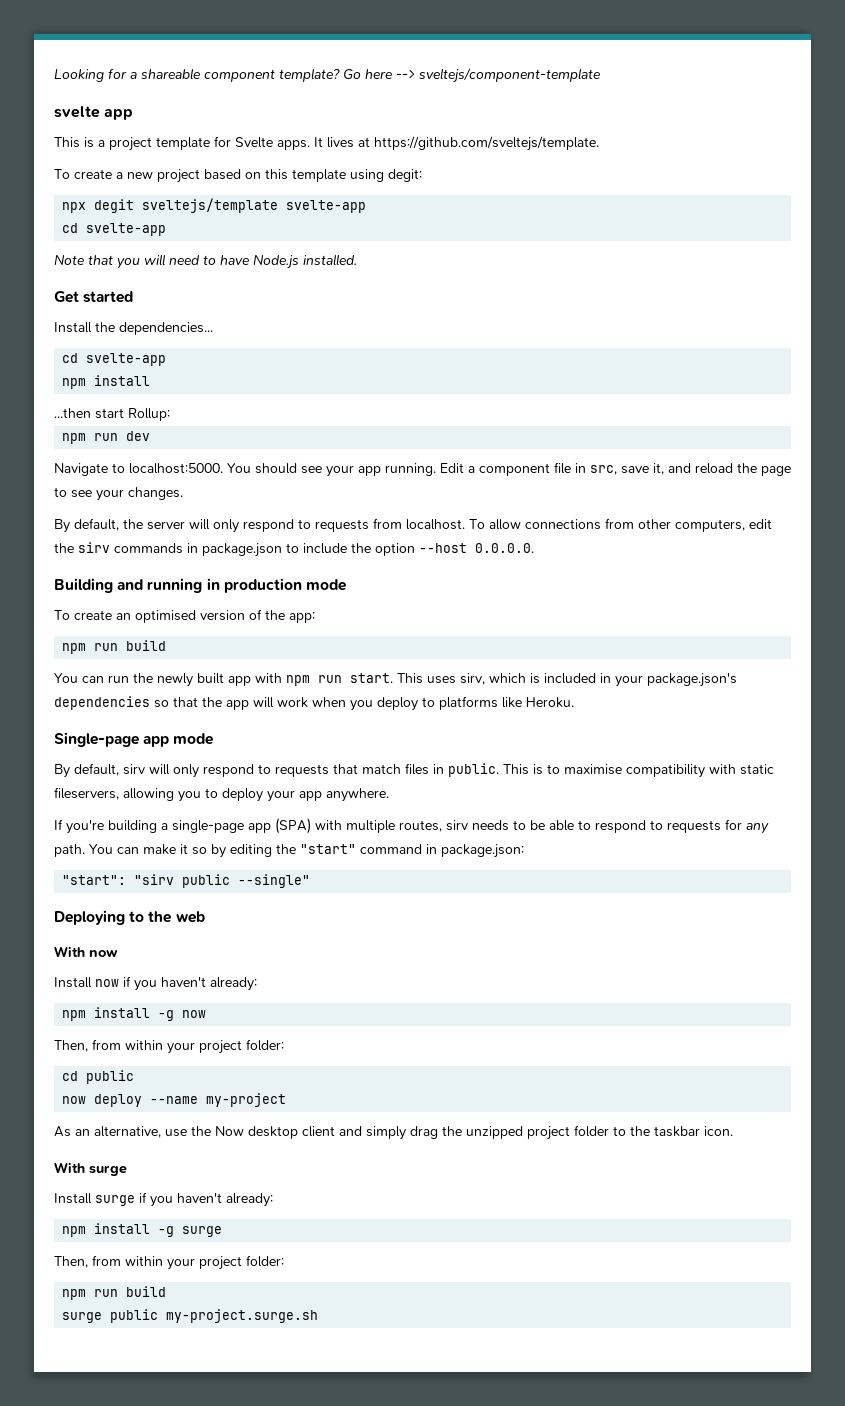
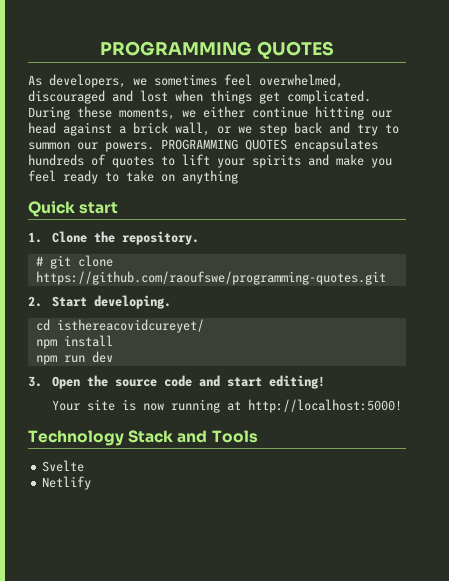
[54,68,601,83] [54,106,134,120] [54,136,599,151] [54,169,422,183] [62,198,367,213] [62,223,167,236] [54,254,357,269] [54,291,134,303] [54,322,213,335] [62,353,167,366] [62,375,151,389] [54,408,170,421] Looking for a shareable component template? Go here --> sveltejs/component-template // svelte app // This is a project template for Svelte apps. It lives at https://github.com/sveltejs/template. // To create a new project based on this template using degit: // npx degit sveltejs/template svelte-app // cd svelte-app // Note that you will need to have Node.js installed. // Get started // Install the dependencies... // cd svelte-app // npm install // ...then start Rollup: -> [100,41,334,59] [28,74,343,88] [28,90,371,104] [28,106,392,120] [28,122,399,136] [28,138,378,152] [28,154,392,168] [28,170,238,184] [28,201,119,217] [28,231,199,245] [35,255,113,269] [35,271,386,285] [28,295,171,309] [35,319,204,333] [35,335,113,349] PROGRAMMING QUOTES // As developers, we sometimes feel overwhelmed, discouraged and lost when things get complicated. During these moments, we either continue hitting our head against a brick wall, or we step back and try to summon our powers. PROGRAMMING QUOTES encapsulates hundreds of quotes to lift your spirits and make you feel ready to take on anything // Quick start // 1. Clone the repository. // # git clone https://github.com/raoufswe/programming-quotes.git // 2. Start developing. // cd isthereacovidcureyet/ // npm install
[54,462,791,477] [54,487,183,501] [54,518,772,533] [54,542,534,557] [54,578,346,593] [54,609,315,623] [62,640,167,654] [54,673,737,687] [54,696,574,711] [54,732,214,747] [54,763,774,778] [54,787,389,802] [54,818,769,834] [54,844,524,858] [62,874,311,888] [54,910,205,925] [54,946,118,957] [54,976,257,991] [62,1007,207,1021] [54,1039,284,1054] [62,1070,135,1084] [62,1093,287,1107] [54,1125,733,1140] [54,1162,127,1176] [54,1192,273,1207] [62,1223,223,1237] [54,1255,284,1270] [62,1286,167,1300] [62,1309,319,1323] Navigate to localhost:5000. You should see your app running. Edit a component file in src, save it, and reload the page to see your changes. // By default, the server will only respond to requests from localhost. To allow connections from other computers, edit the sirv commands in package.json to include the option --host 0.0.0.0. // Building and running in production mode // To create an optimised version of the app: // npm run build // You can run the newly built app with npm run start. This uses sirv, which is included in your package.json's dependencies so that the app will work when you deploy to platforms like Heroku. // Single-page app mode // By default, sirv will only respond to requests that match files in public. This is to maximise compatibility with static fileservers, allowing you to deploy your app anywhere. // If you're building a single-page app (SPA) with multiple routes, sirv needs to be able to respond to requests for any path. You can make it so by editing the "start" command in package.json: // "start": "sirv public --single" // Deploying to the web // With now // Install now if you haven't already: // npm install -g now // Then, from within your project folder: // cd public // now deploy --name my-project // As an alternative, use the Now desktop client and simply drag the unzipped project folder to the taskbar icon. // With surge // Install surge if you haven't already: // npm install -g surge // Then, from within your project folder: // npm run build // surge public my-project.surge.sh -> [28,375,325,389] [51,399,402,413] [28,430,258,446] [42,460,85,472] [42,476,92,490] 3. Open the source code and start editing! // Your site is now running at http://localhost:5000! // Technology Stack and Tools // Svelte // Netlify

